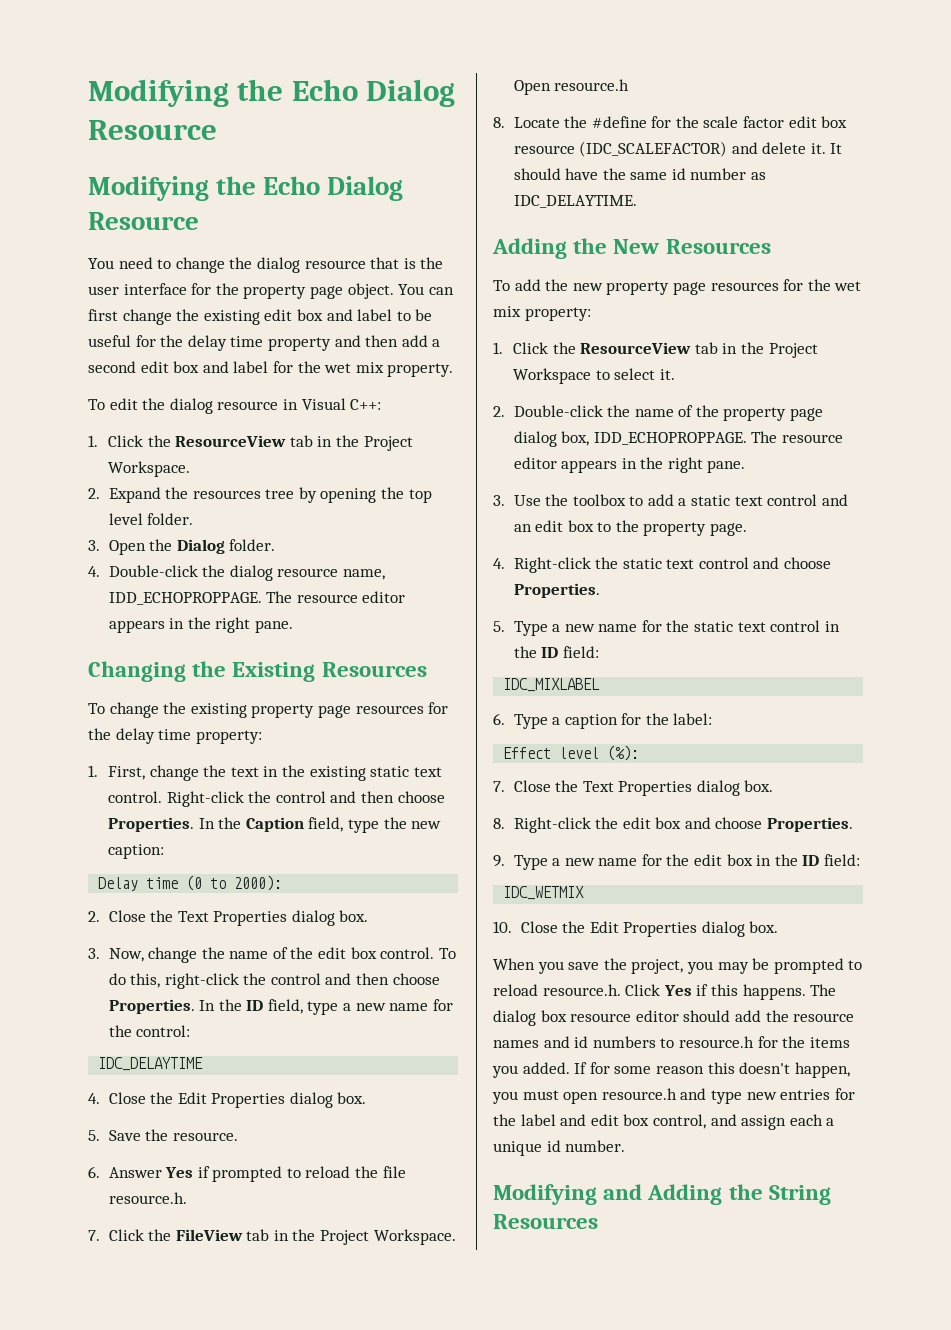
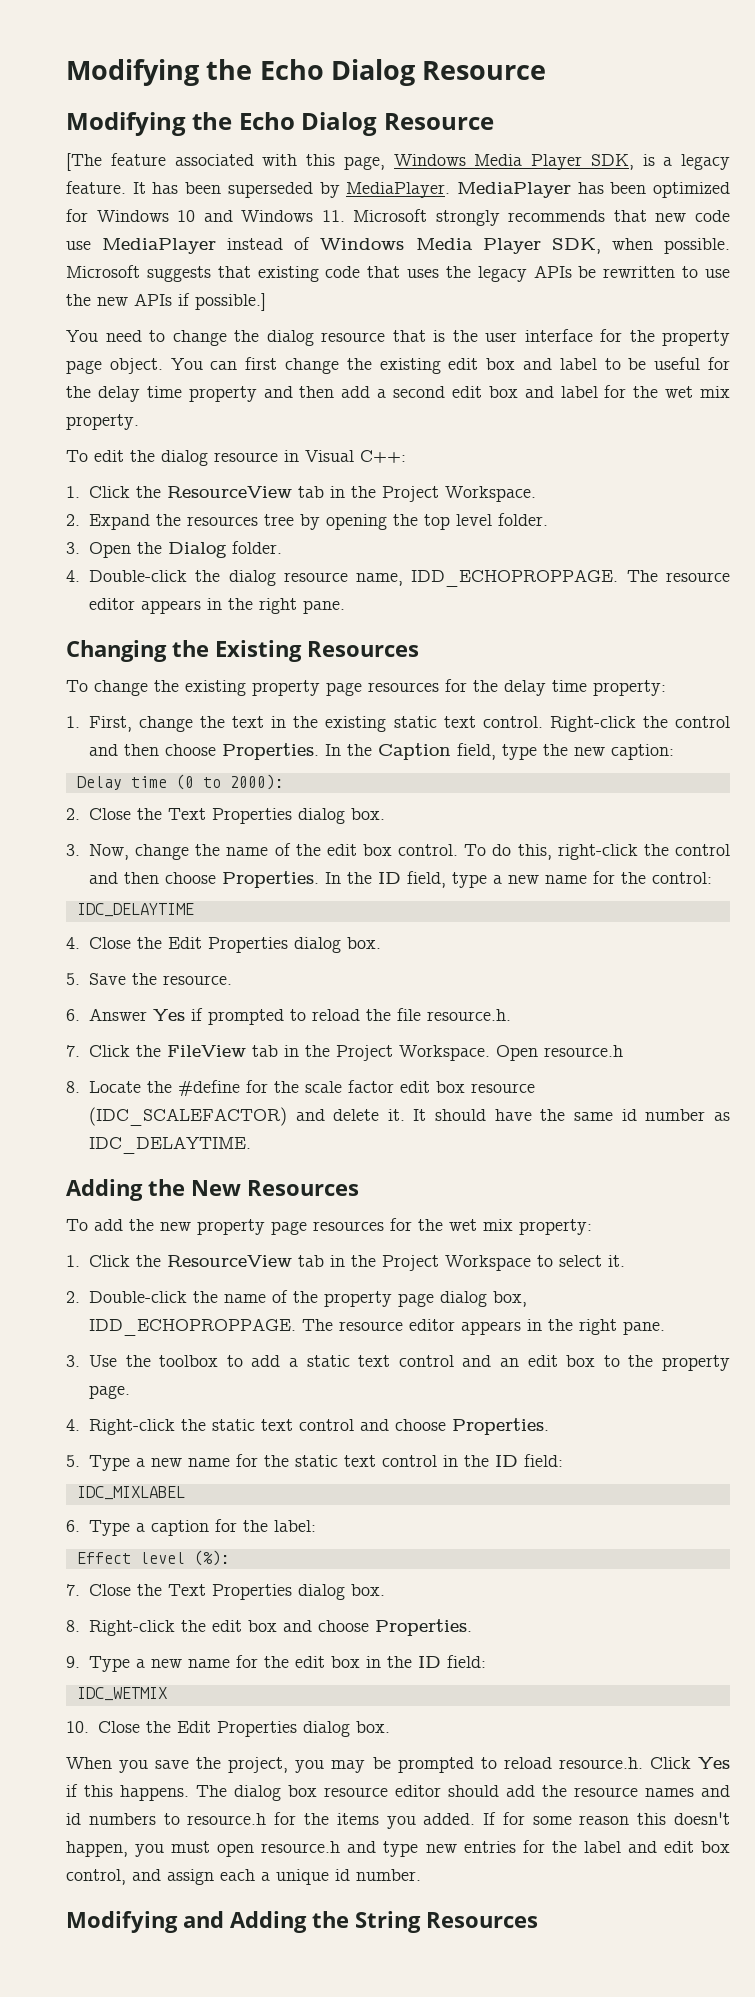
(199, 221) none -> [66,153,730,171] [66,181,730,198] [66,209,730,226] [66,237,730,254] [66,265,730,282] [66,293,266,311] // [The feature associated with this page, Windows Media Player SDK, is a legacy feature. It has been superseded by MediaPlayer. MediaPlayer has been optimized for Windows 10 and Windows 11. Microsoft strongly recommends that new code use MediaPlayer instead of Windows Media Player SDK, when possible. Microsoft suggests that existing code that uses the legacy APIs be rewritten to use the new APIs if possible.]

